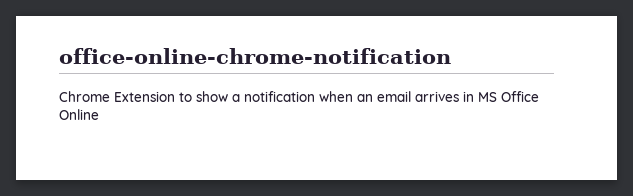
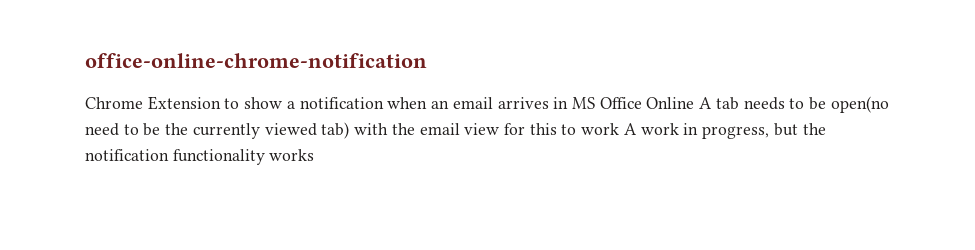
(99, 114) none -> [699,96,889,113] [85,122,826,139] [85,149,315,165] A tab needs to be open(no need to be the currently viewed tab) with the email view for this to work A work in progress, but the notification functionality works

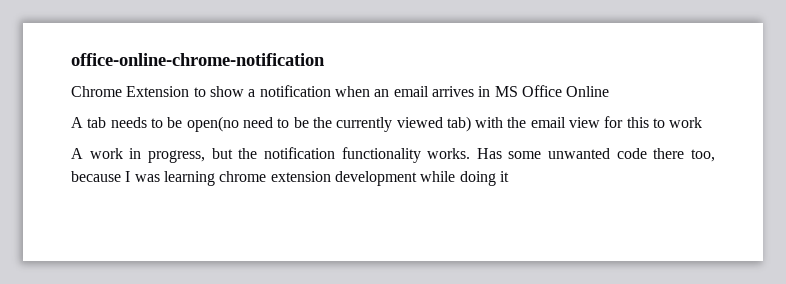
(695, 103) none -> (610, 91) //
(620, 129) none -> (703, 122) //
[269,149,315,161] works -> [427,148,715,162] [71,171,509,186] works. Has some unwanted code there too, because I was learning chrome extension development while doing it

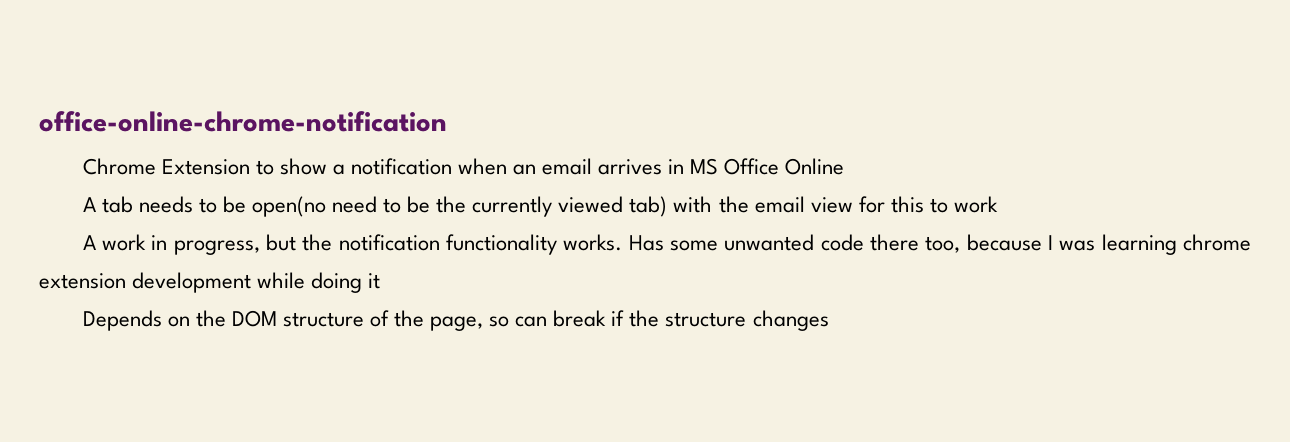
(509, 176) none -> [82,310,829,331] // Depends on the DOM structure of the page, so can break if the structure changes

